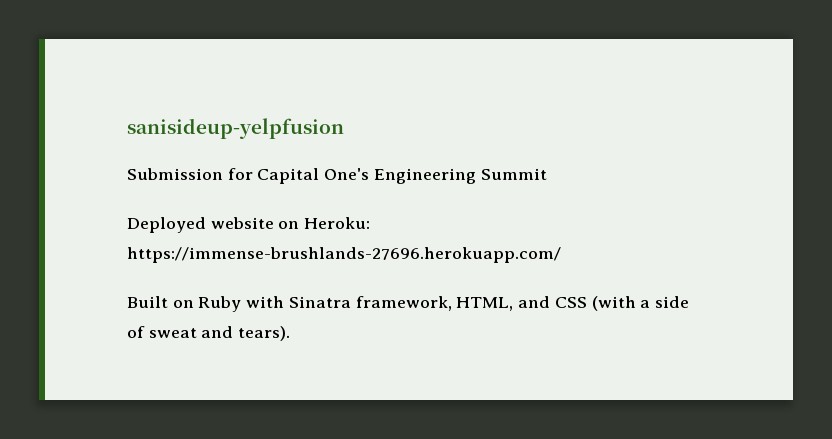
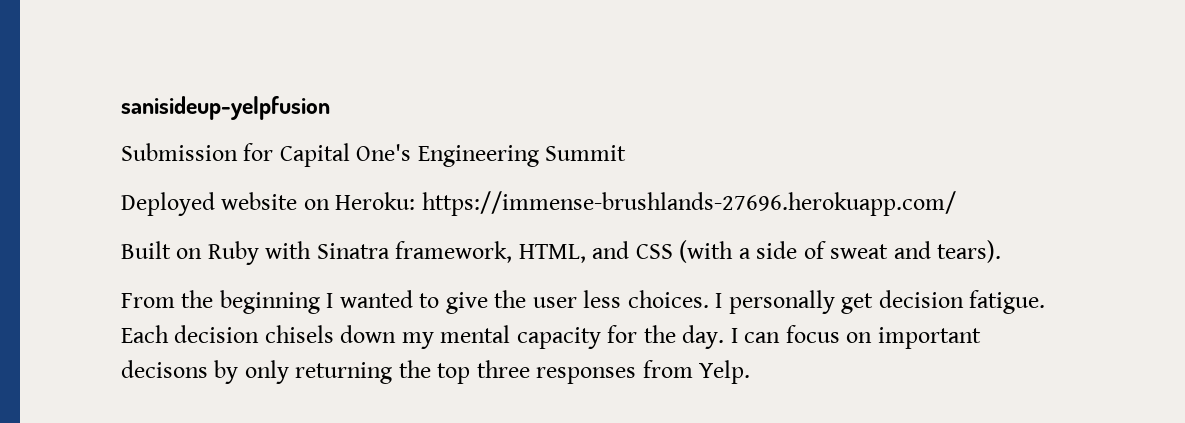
(291, 333) none -> [121,290,1046,314] [121,325,981,349] [121,360,751,384] // From the beginning I wanted to give the user less choices. I personally get decision fatigue. Each decision chisels down my mental capacity for the day. I can focus on important decisons by only returning the top three responses from Yelp.

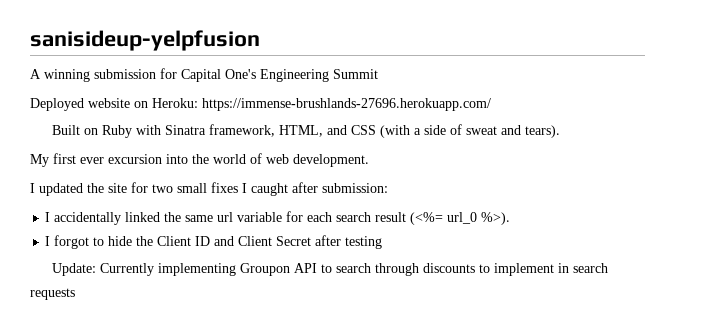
[121,143,238,161] Submission -> [30,69,156,82] A winning submission
[121,290,1046,314] [121,325,981,349] [121,360,751,384] From the beginning I wanted to give the user less choices. I personally get decision fatigue. Each decision chisels down my mental capacity for the day. I can focus on important decisons by only returning the top three responses from Yelp. -> [30,153,369,167] [30,182,388,196] [45,211,511,225] [45,235,383,249] [52,263,609,276] [30,288,75,300] My first ever excursion into the world of web development. // I updated the site for two small fixes I caught after submission: // I accidentally linked the same url variable for each search result (<%= url_0 %>). // I forgot to hide the Client ID and Client Secret after testing // Update: Currently implementing Groupon API to search through discounts to implement in search requests

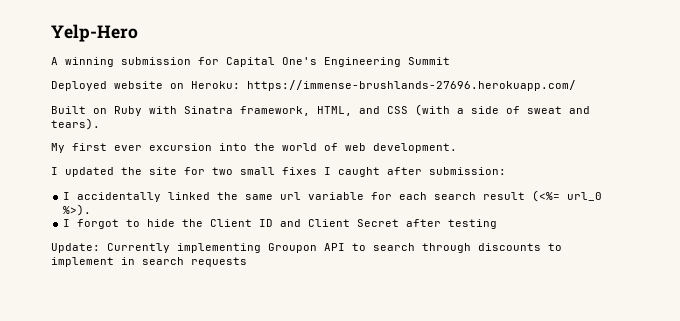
[30,30,260,51] sanisideup-yelpfusion -> [51,24,138,42] Yelp-Hero

